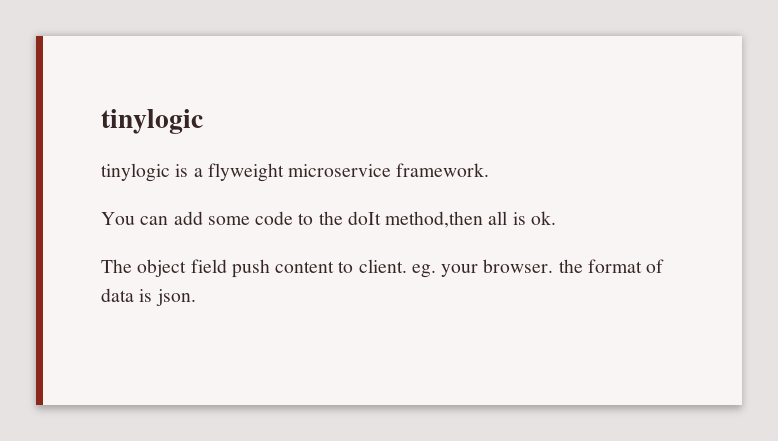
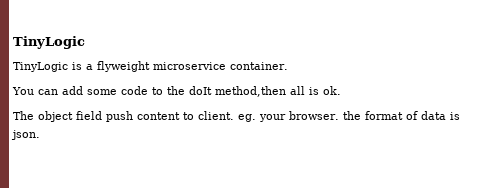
[101,109,203,134] [101,163,170,182] tinylogic // tinylogic -> [13,36,85,49] [13,62,68,72] TinyLogic // TinyLogic
[396,163,490,177] framework. -> [230,62,288,70] container.

